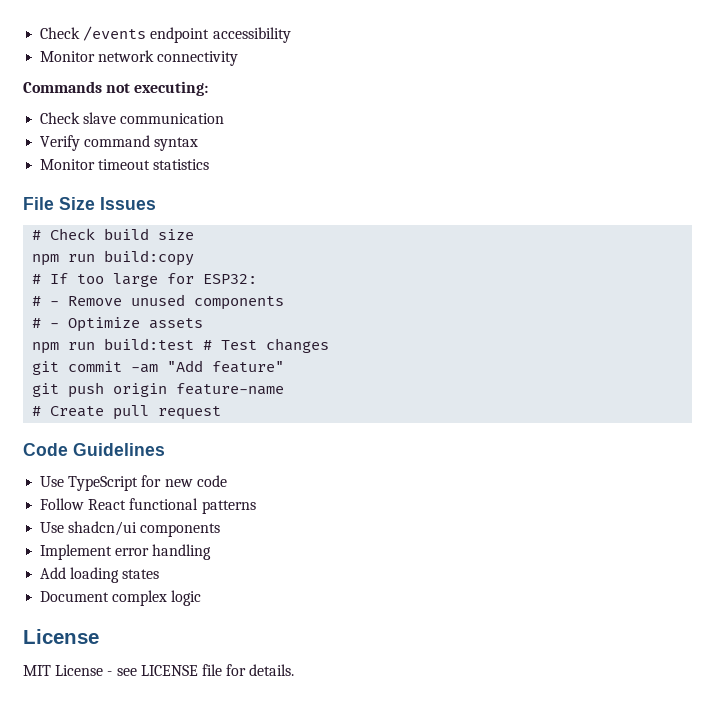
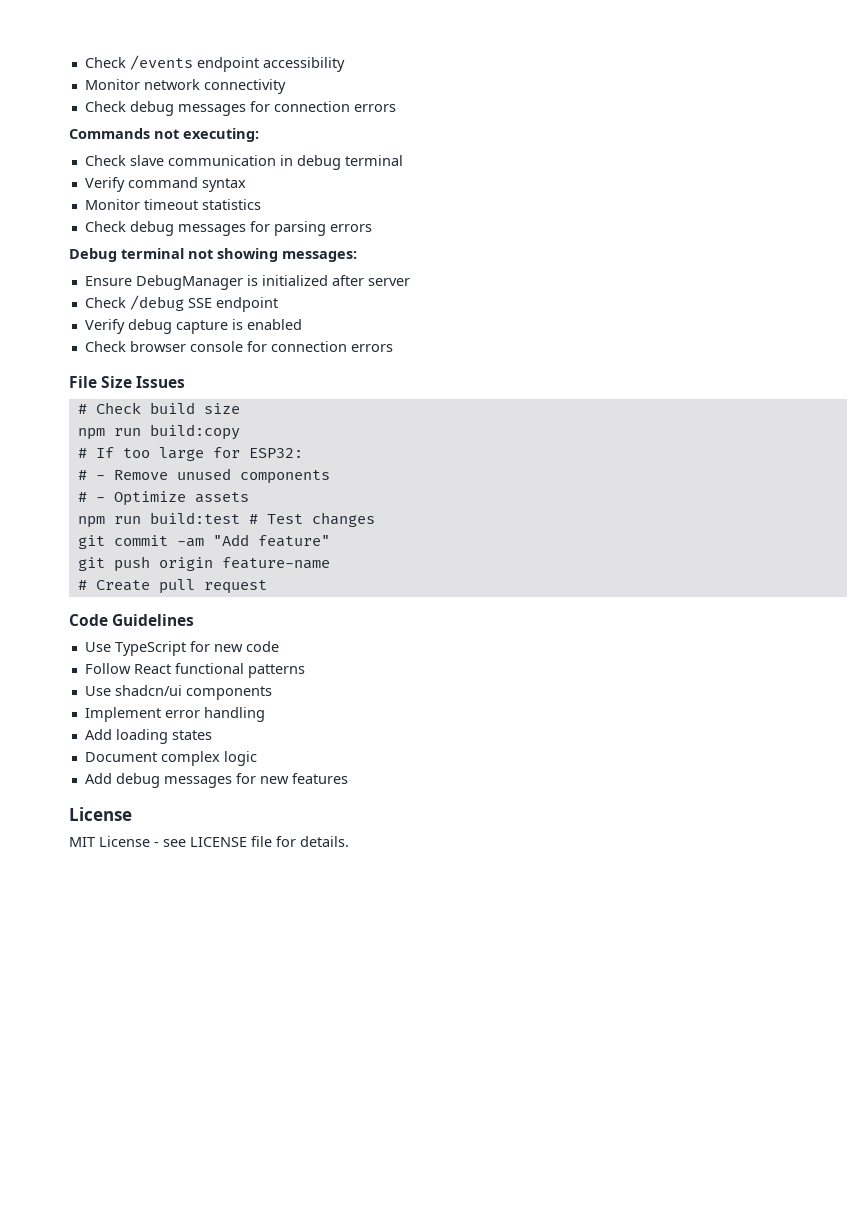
(239, 58) none -> [84,101,396,116] // Check debug messages for connection errors
(225, 118) none -> [279,155,403,170] in debug terminal
(210, 164) none -> [84,221,372,236] [69,248,357,262] [84,275,410,290] [84,295,278,312] [84,319,302,334] [84,341,393,352] // Check debug messages for parsing errors // Debug terminal not showing messages: // Ensure DebugManager is initialized after server // Check /debug SSE endpoint // Verify debug capture is enabled // Check browser console for connection errors
(202, 598) none -> [84,773,348,788] // Add debug messages for new features

